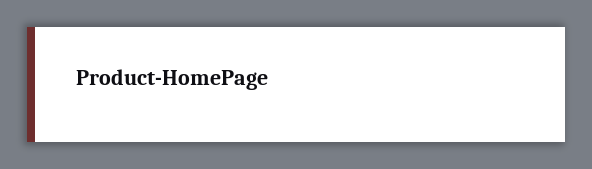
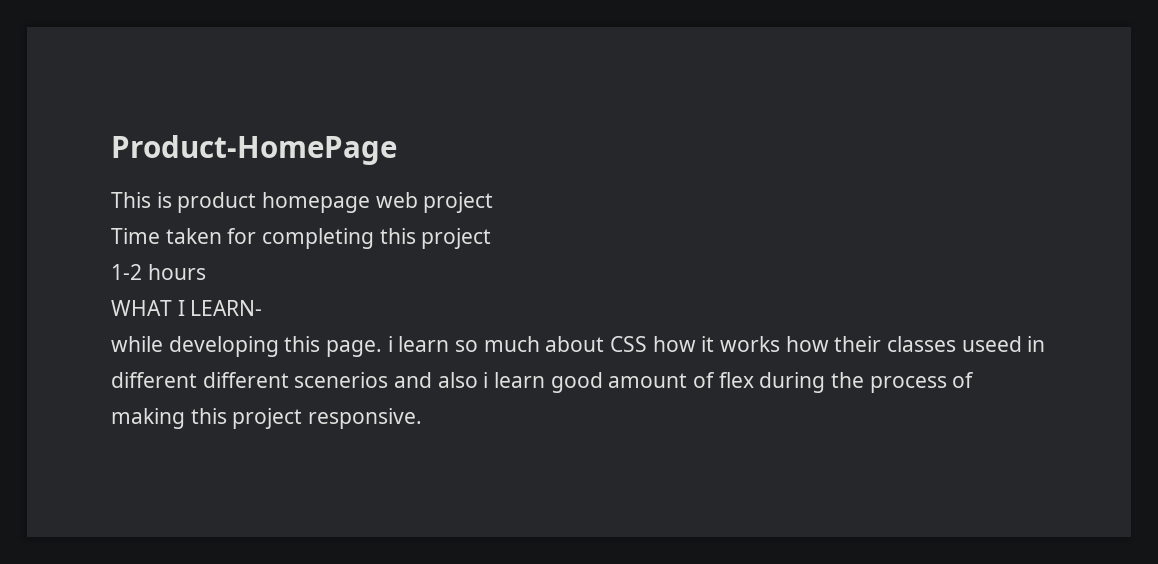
(268, 79) none -> [111,192,494,213] [111,228,492,249] [111,264,206,280] [111,300,263,316] [111,336,1046,357] [111,372,975,393] [111,408,423,429] // This is product homepage web project // Time taken for completing this project // 1-2 hours // WHAT I LEARN- // while developing this page. i learn so much about CSS how it works how their classes useed in different different scenerios and also i learn good amount of flex during the process of making this project responsive.

